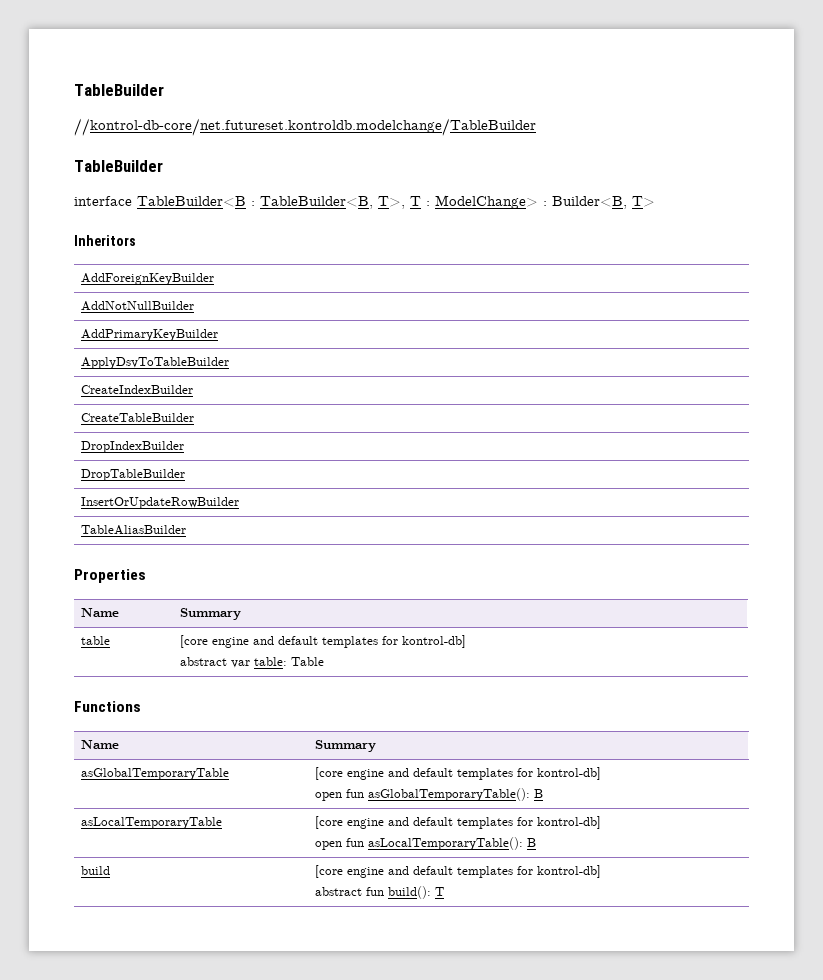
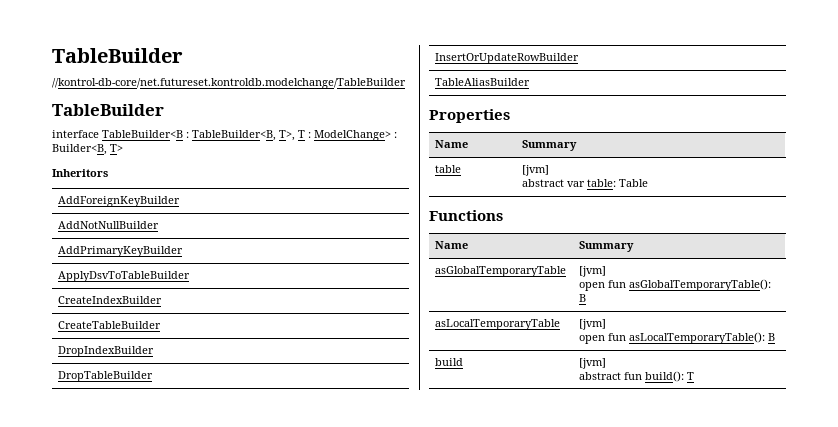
[179,635,466,648] [core engine and default templates for kontrol-db] -> [522,165,550,176] [jvm]
[314,767,601,780] [core engine and default templates for kontrol-db] -> [579,266,607,277] [jvm]
[314,816,601,829] [core engine and default templates for kontrol-db] -> [579,319,607,330] [jvm]
[314,865,601,878] [core engine and default templates for kontrol-db] -> [579,358,607,369] [jvm]

